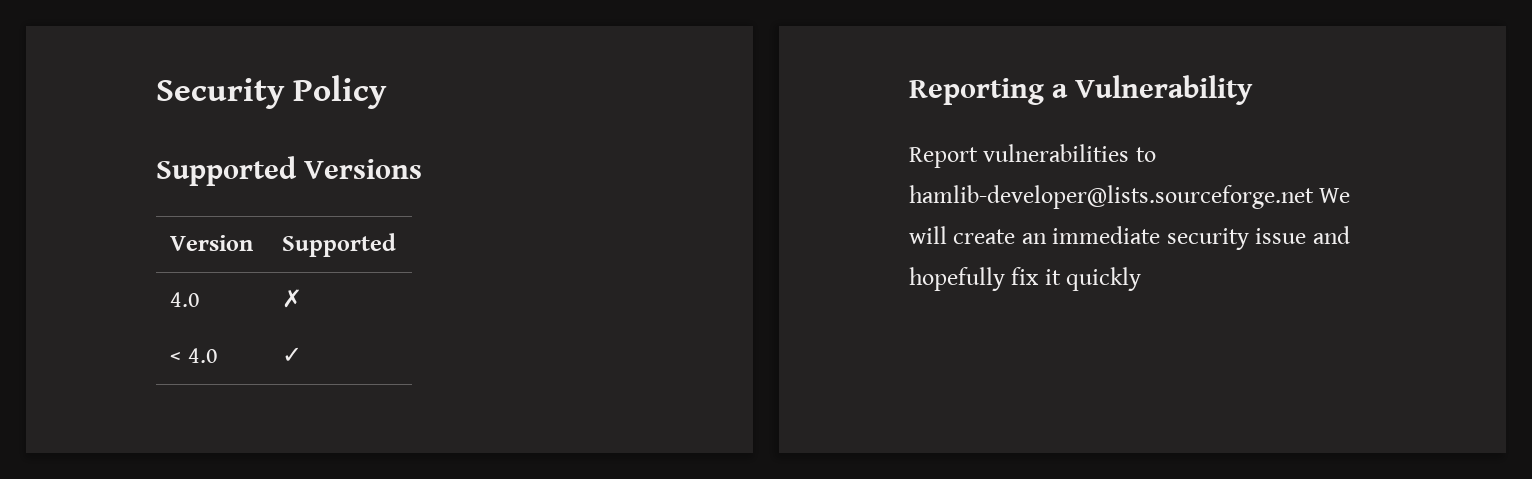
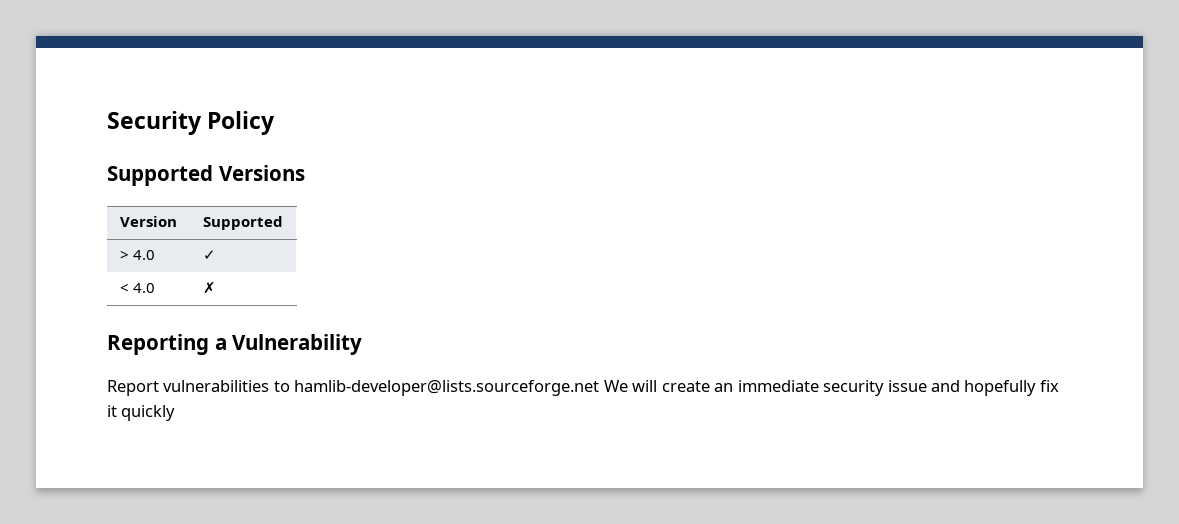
[170,292,201,307] [282,289,303,308] 4.0 | ✗ -> [119,250,155,260] [202,250,216,260] > 4.0 | ✓
[282,347,303,363] ✓ -> [202,282,216,294] ✗

